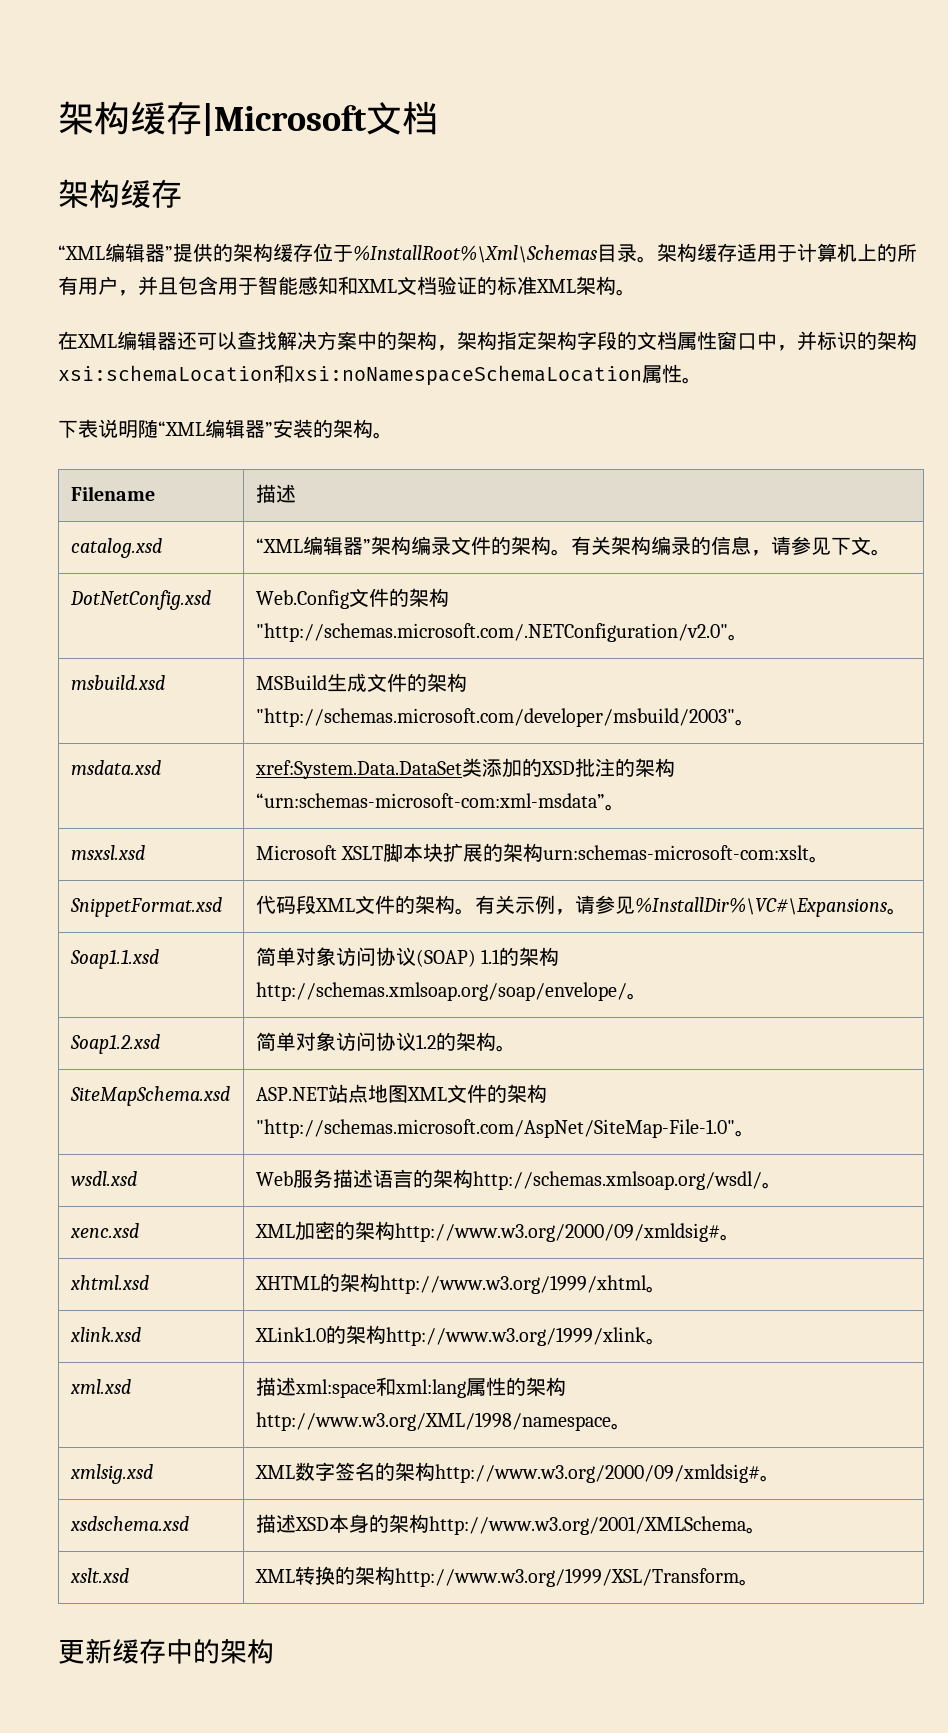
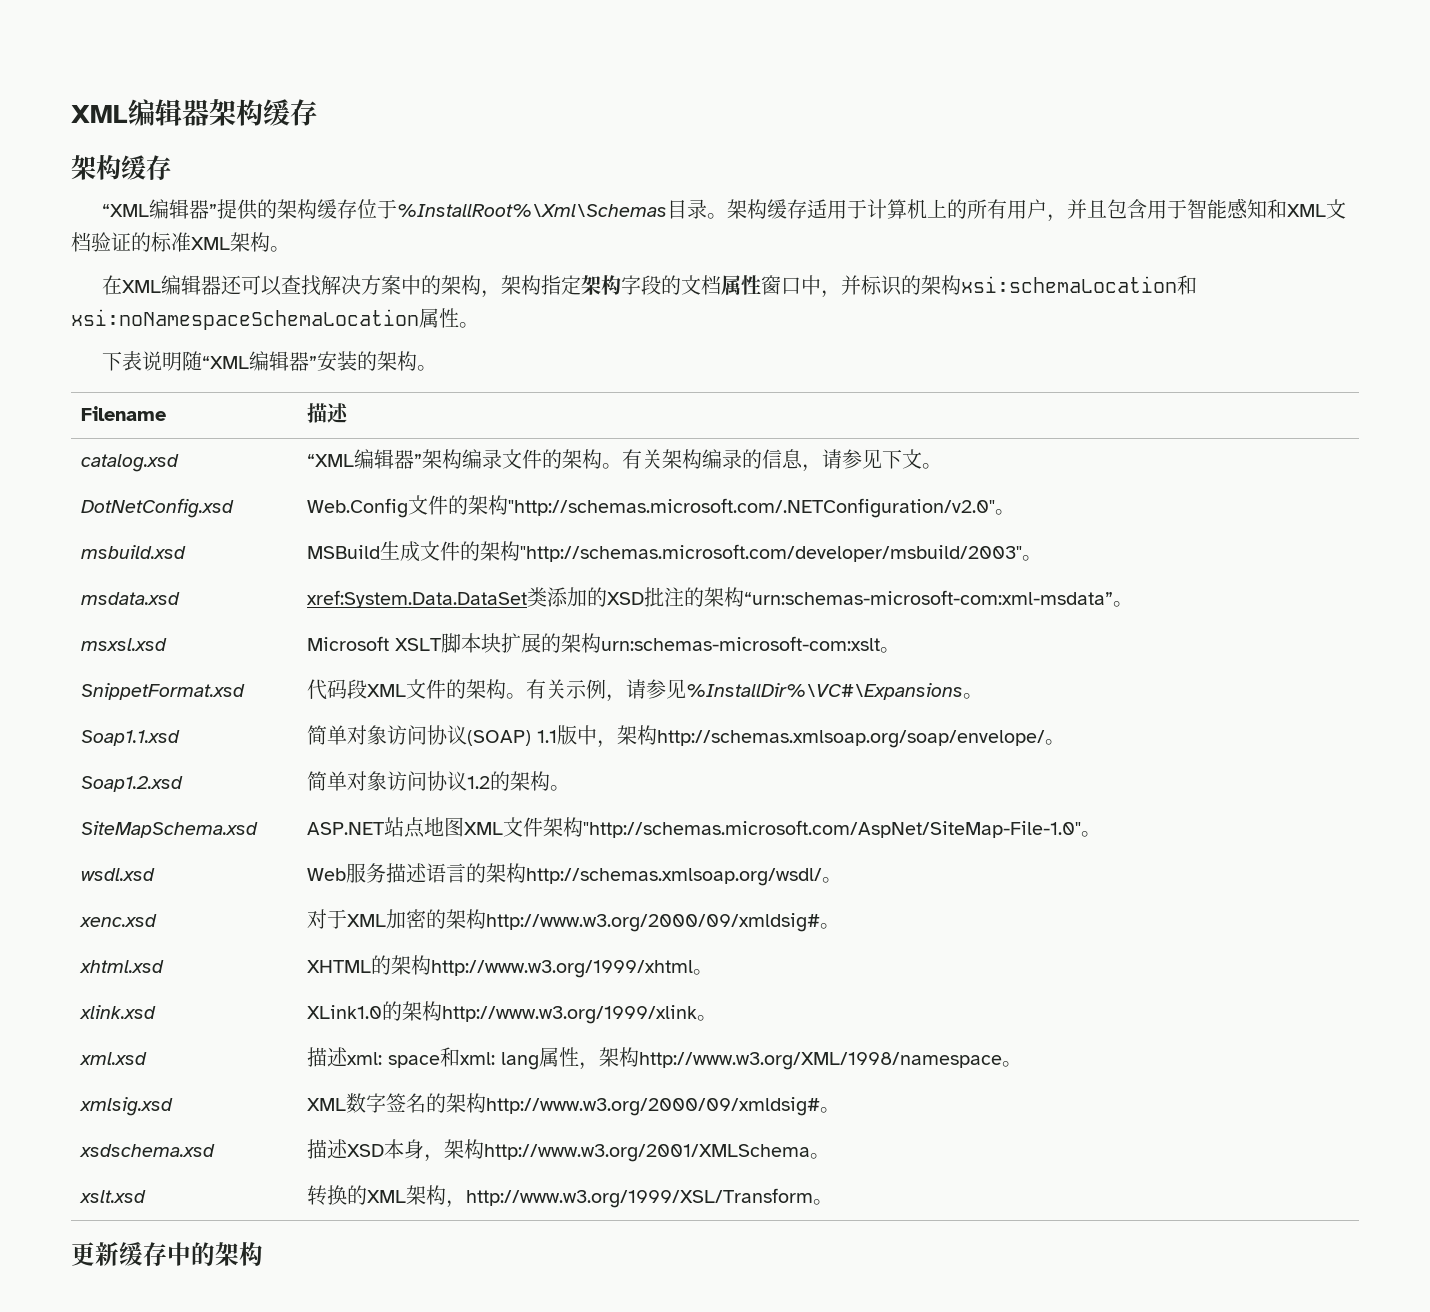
[58,101,438,136] 架构缓存|Microsoft文档 -> [71,99,317,126] XML编辑器架构缓存
[499,947,520,966] 的 -> [557,725,618,748] 版中，
[486,1084,507,1103] 的 -> (544, 827) none
(139, 1230) none -> [307,909,348,929] 对于
[294,1377,526,1398] xml:space和xml:lang属性的 -> [347,1047,600,1070] xml: space和xml: lang属性，
[368,1514,389,1533] 的 -> [424,1154,445,1162] ，
[254,1566,395,1585] XML转换的架构 -> [307,1185,467,1208] 转换的XML架构，

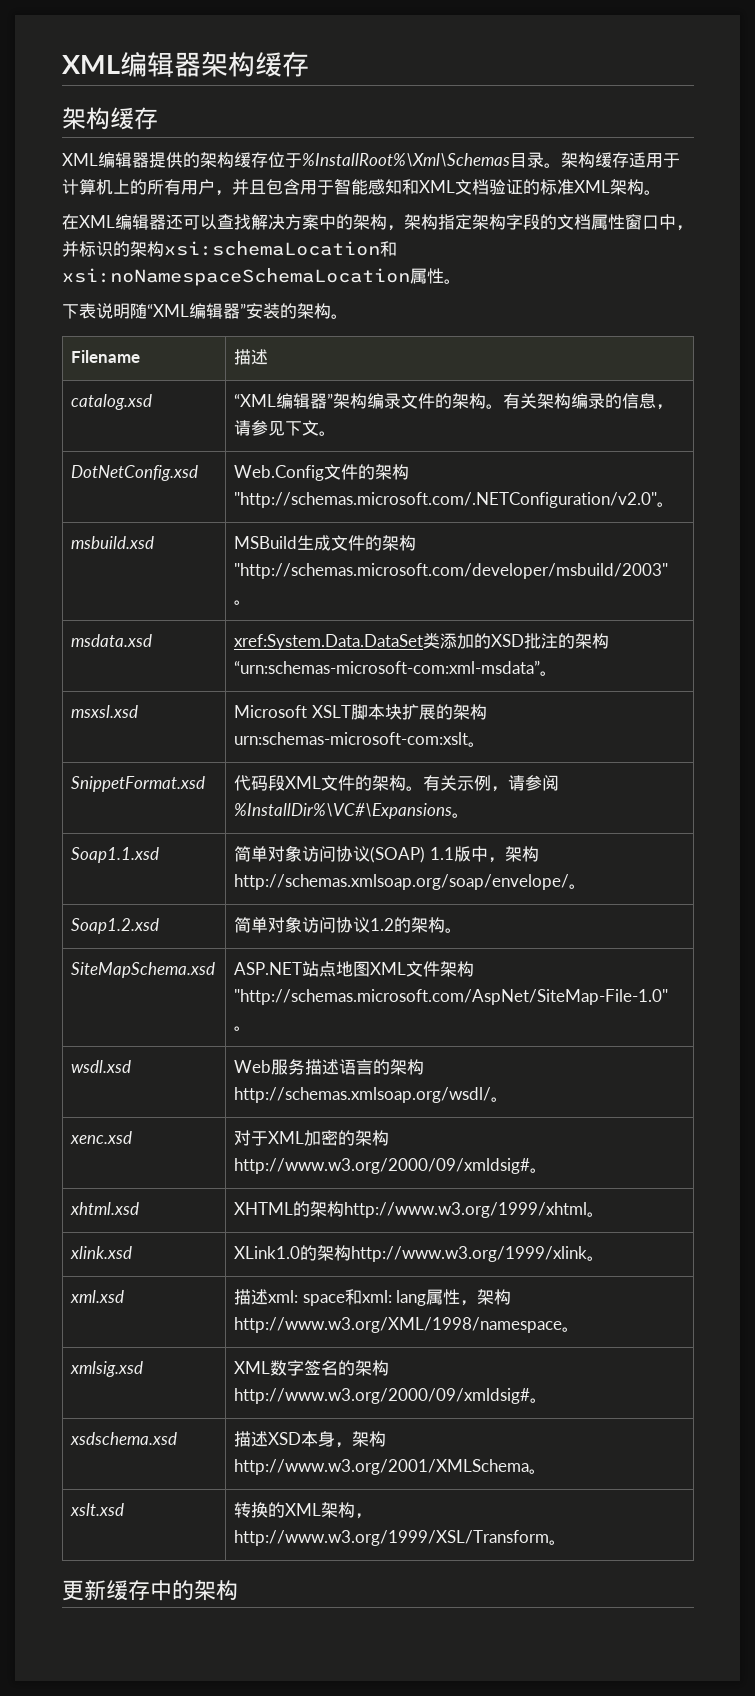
[102,199,218,219] “XML编辑器” -> [62,152,149,168] XML编辑器
[666,679,687,699] 见 -> [542,775,560,791] 阅

